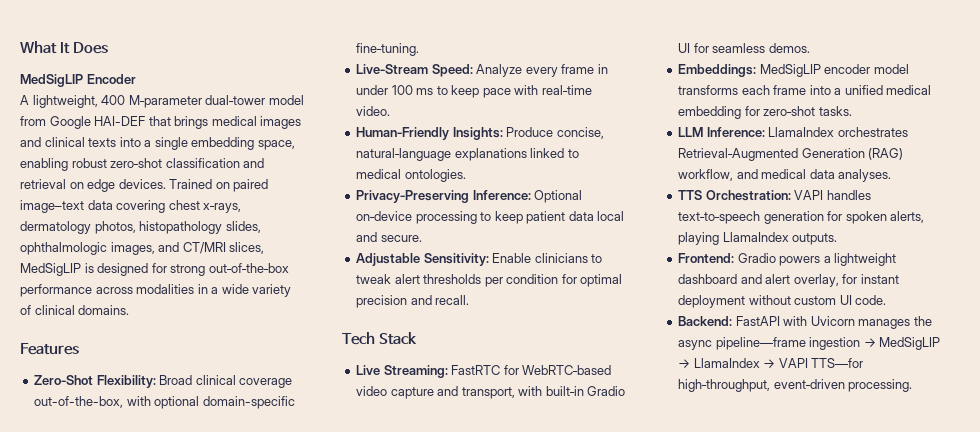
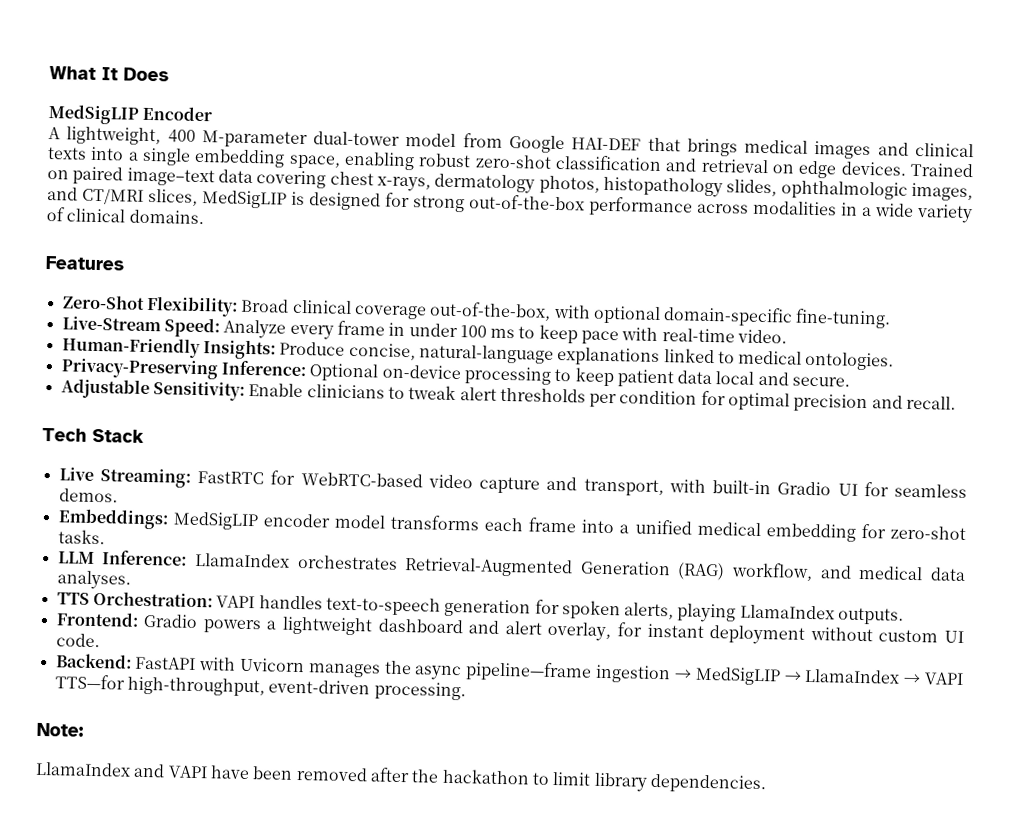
(913, 385) none -> [36,722,84,737] [35,761,767,794] // Note: // LlamaIndex and VAPI have been removed after the hackathon to limit library dependencies.

